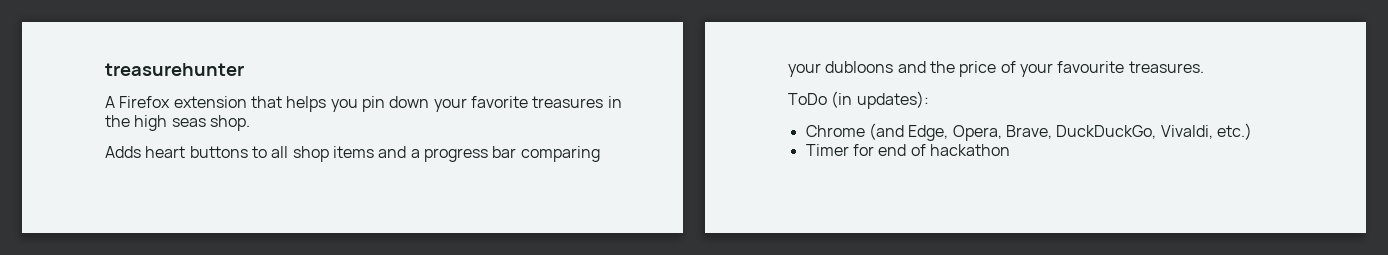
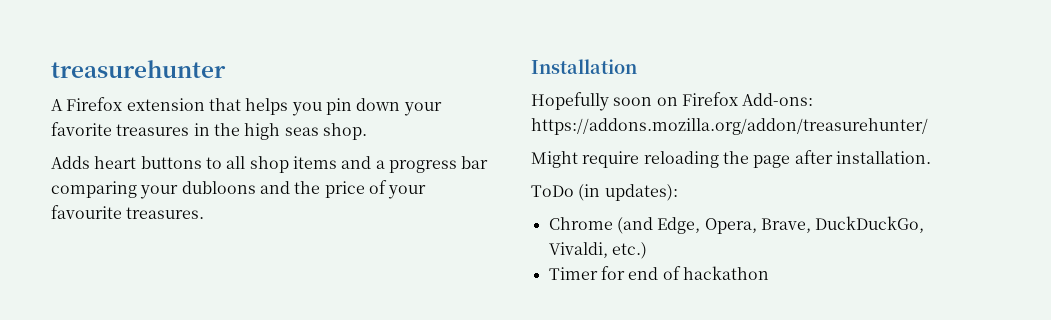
(1204, 67) none -> [531,59,637,74] [531,92,814,111] [531,118,928,135] [531,150,931,168] // Installation // Hopefully soon on Firefox Add-ons: https://addons.mozilla.org/addon/treasurehunter/ // Might require reloading the page after installation.

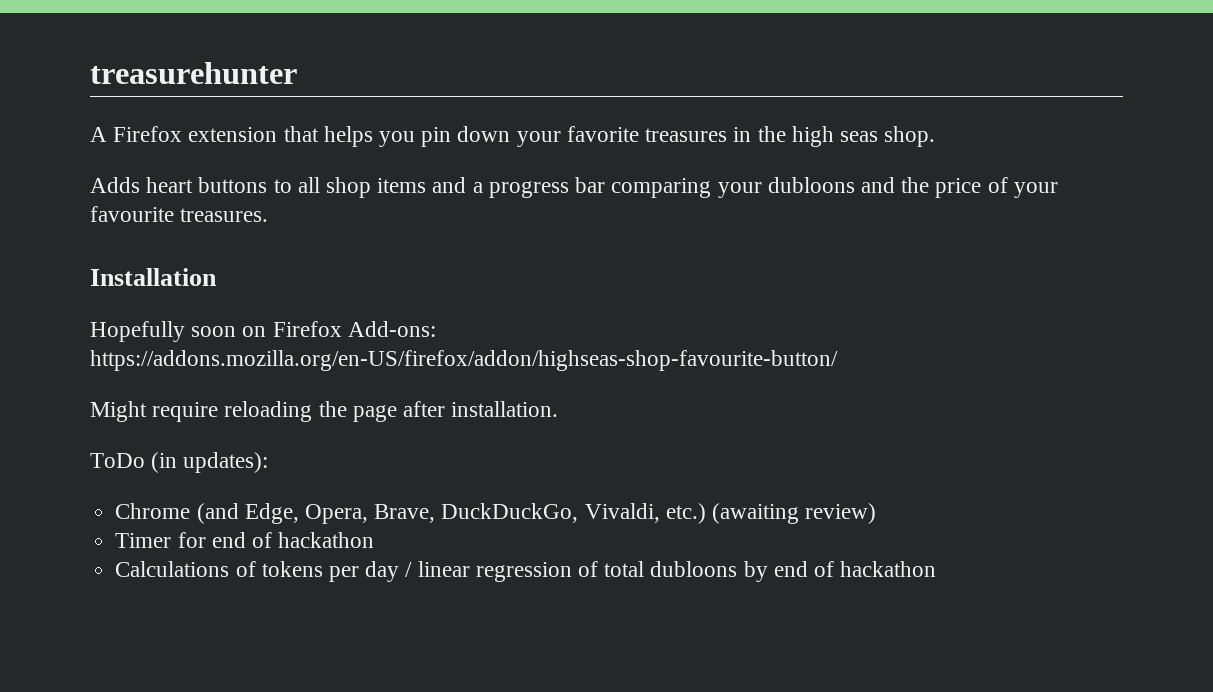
[531,118,928,135] https://addons.mozilla.org/addon/treasurehunter/ -> [90,350,838,371] https://addons.mozilla.org/en-US/firefox/addon/highseas-shop-favourite-button/
(647, 250) none -> [711,503,877,524] (awaiting review)
(769, 273) none -> [115,561,937,582] // Calculations of tokens per day / linear regression of total dubloons by end of hackathon

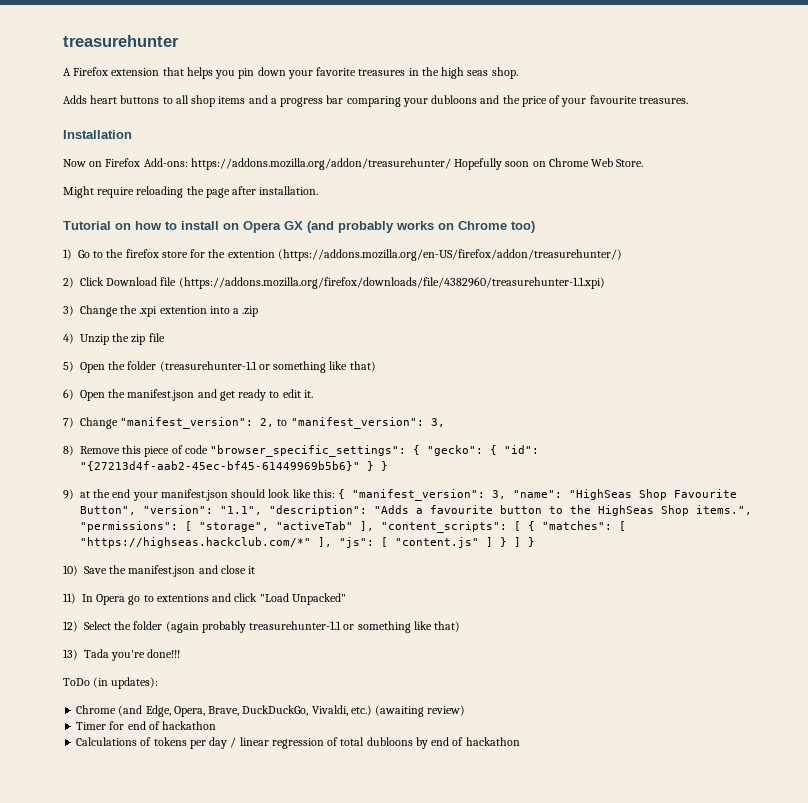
[90,321,436,342] [90,350,838,371] Hopefully soon on Firefox Add-ons: https://addons.mozilla.org/en-US/firefox/addon/highseas-shop-favourite-button/ -> [63,158,644,170] Now on Firefox Add-ons: https://addons.mozilla.org/addon/treasurehunter/ Hopefully soon on Chrome Web Store.
(559, 409) none -> [63,221,535,233] [63,249,622,261] [63,277,605,289] [63,305,259,317] [63,333,165,345] [63,361,376,373] [63,389,313,401] [63,417,445,429] [63,445,540,457] [80,461,388,471] [63,489,738,501] [80,505,752,516] [80,521,626,533] [80,537,535,548] [63,565,256,577] [63,593,346,605] [63,621,461,633] [63,649,181,661] // Tutorial on how to install on Opera GX (and probably works on Chrome too) // 1) Go to the firefox store for the extention (https://addons.mozilla.org/en-US/firefox/addon/treasurehunter/) // 2) Click Download file (https://addons.mozilla.org/firefox/downloads/file/4382960/treasurehunter-1.1.xpi) // 3) Change the .xpi extention into a .zip // 4) Unzip the zip file // 5) Open the folder (treasurehunter-1.1 or something like that) // 6) Open the manifest.json and get ready to edit it. // 7) Change "manifest_version": 2, to "manifest_version": 3, // 8) Remove this piece of code "browser_specific_settings": { "gecko": { "id": "{27213d4f-aab2-45ec-bf45-61449969b5b6}" } } // 9) at the end your manifest.json should look like this: { "manifest_version": 3, "name": "HighSeas Shop Favourite Button", "version": "1.1", "description": "Adds a favourite button to the HighSeas Shop items.", "permissions": [ "storage", "activeTab" ], "content_scripts": [ { "matches": [ "https://highseas.hackclub.com/*" ], "js": [ "content.js" ] } ] } // 10) Save the manifest.json and close it // 11) In Opera go to extentions and click "Load Unpacked" // 12) Select the folder (again probably treasurehunter-1.1 or something like that) // 13) Tada you're done!!!

